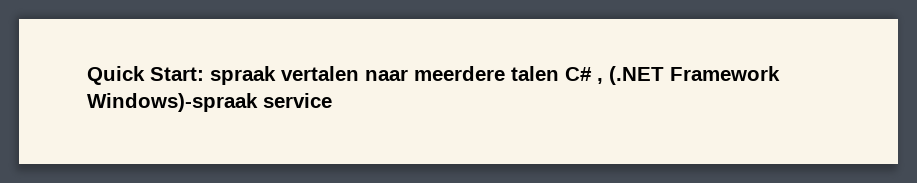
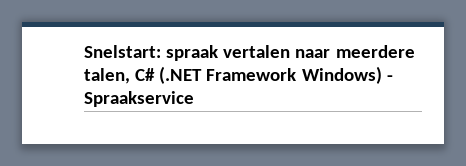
[87,66,204,85] Quick Start: -> [84,45,161,58] Snelstart:
[511,66,780,85] [87,93,332,112] talen C# , (.NET Framework Windows)-spraak service -> [84,66,393,84] [84,91,194,107] talen, C# (.NET Framework Windows) - Spraakservice

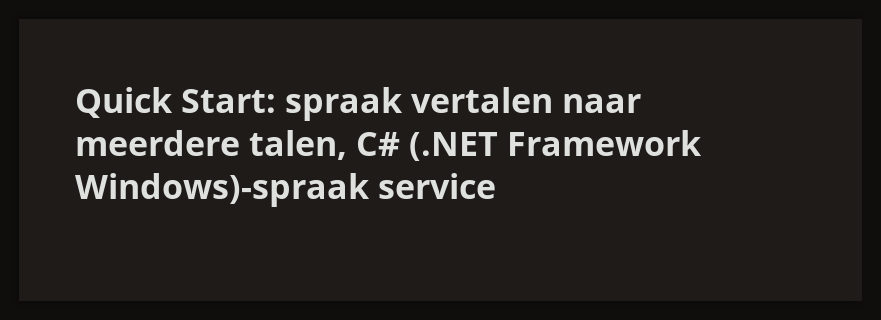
[84,45,161,58] Snelstart: -> [75,87,277,118] Quick Start:
[301,66,393,84] [84,91,194,107] Windows) - Spraakservice -> [75,173,497,207] Windows)-spraak service

